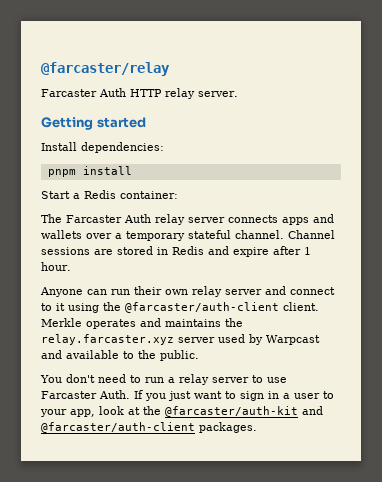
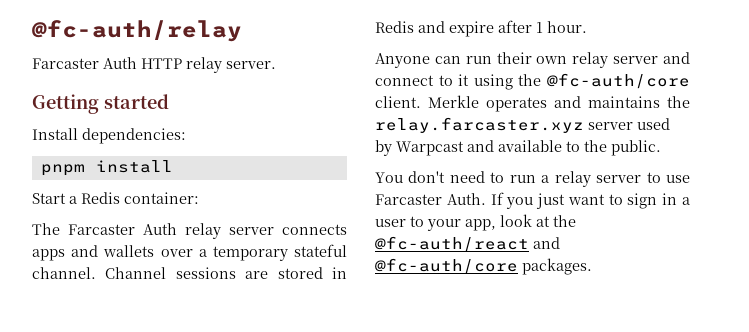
[41,62,170,76] @farcaster/relay -> [32,20,242,42] @fc-auth/relay
[125,302,279,313] @farcaster/auth-client -> [547,73,690,89] @fc-auth/core
[165,406,323,417] [41,422,195,433] @farcaster/auth-kit and @farcaster/auth-client -> [375,236,560,252] [375,258,518,274] @fc-auth/react and @fc-auth/core

